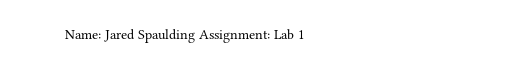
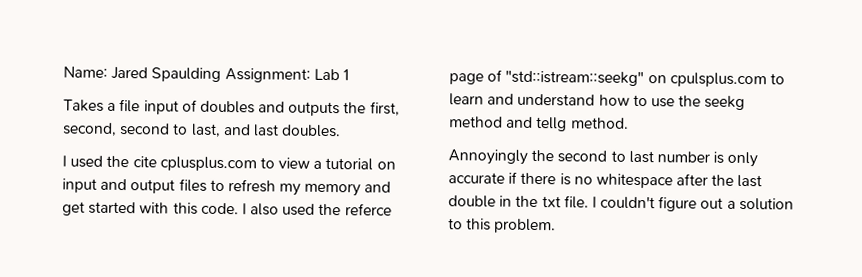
(305, 34) none -> [63,99,400,117] [63,122,342,138] [62,155,396,172] [62,178,392,197] [62,201,392,216] [449,69,785,88] [449,93,746,111] [449,116,629,132] [448,149,759,168] [448,171,763,189] [448,195,794,212] [448,218,557,234] // Takes a file input of doubles and outputs the first, second, second to last, and last doubles. // I used the cite cplusplus.com to view a tutorial on input and output files to refresh my memory and get started with this code. I also used the referce page of "std::istream::seekg" on cpulsplus.com to learn and understand how to use the seekg method and tellg method. // Annoyingly the second to last number is only accurate if there is no whitespace after the last double in the txt file. I couldn't figure out a solution to this problem.

